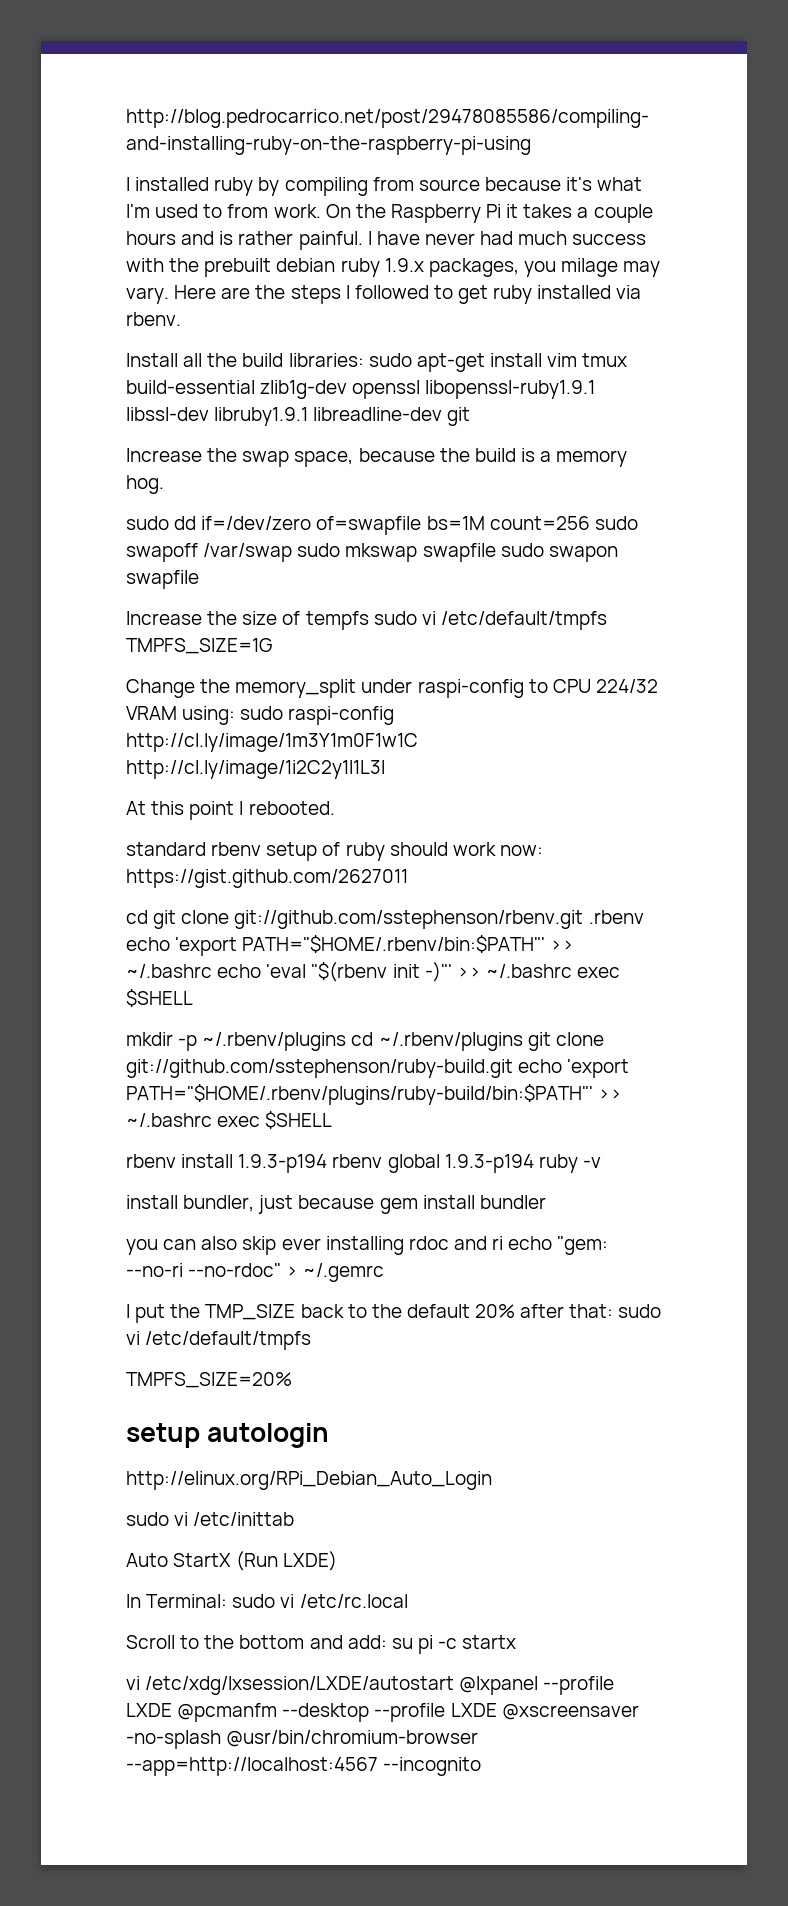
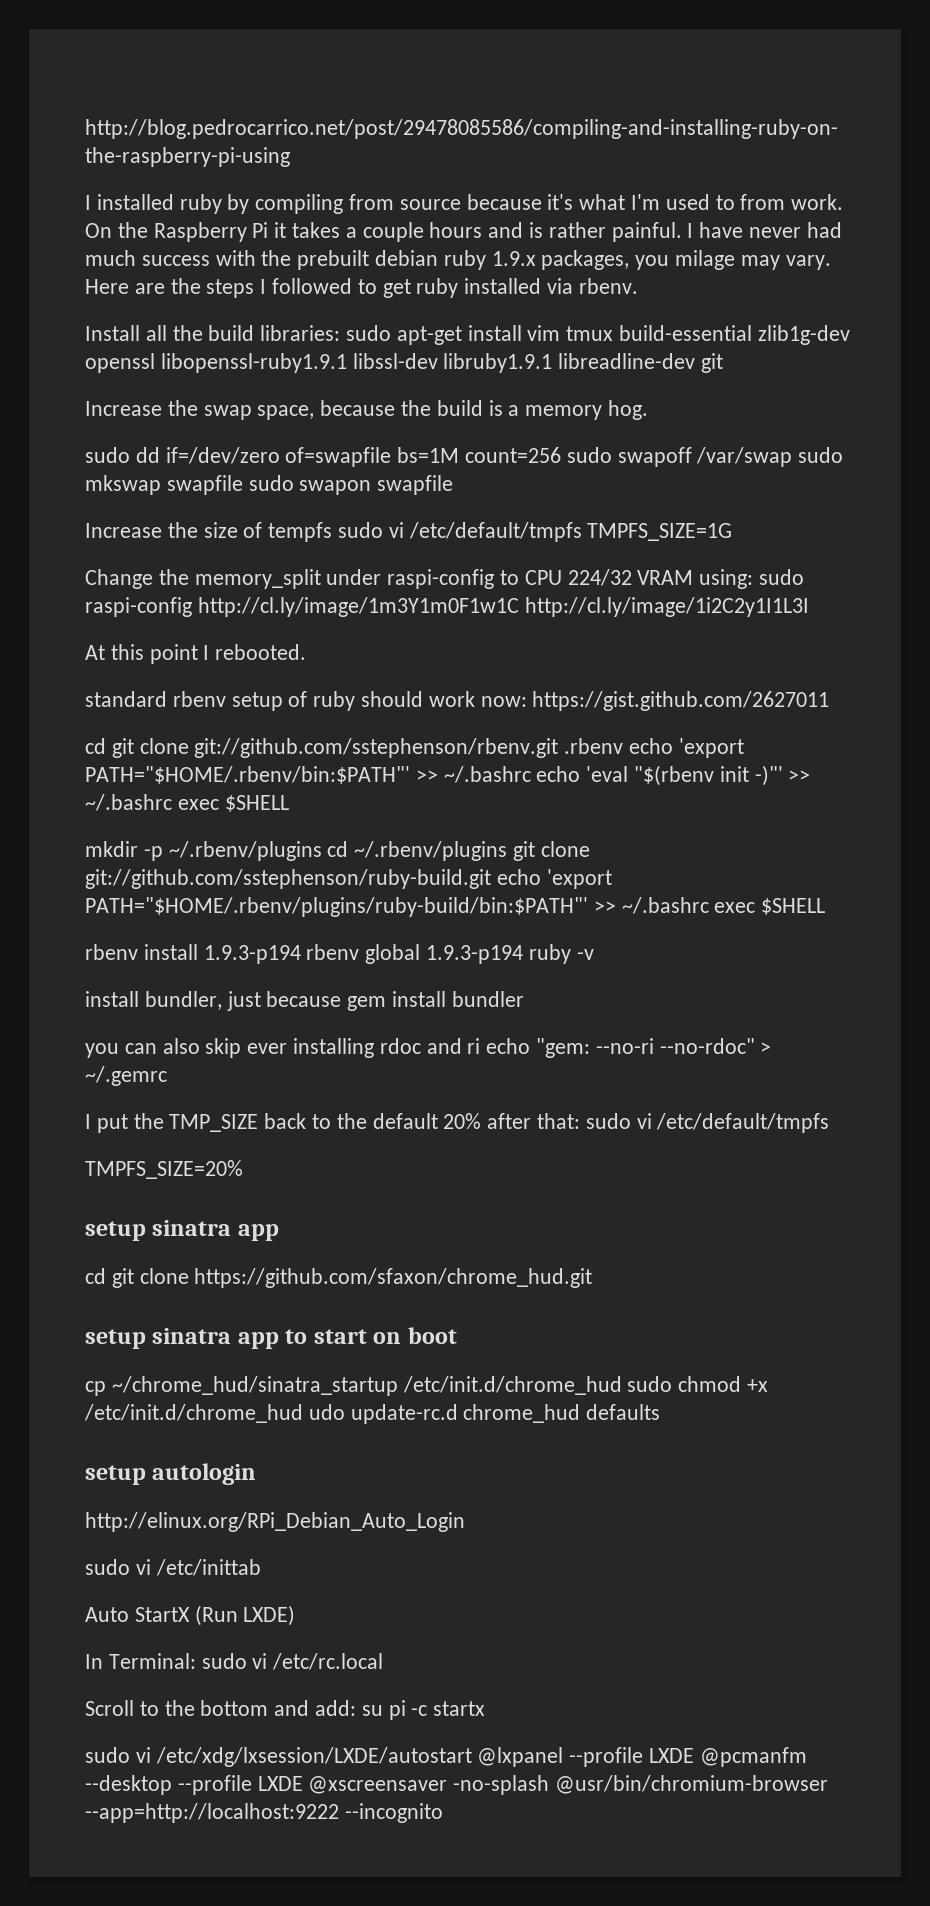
(292, 1380) none -> [85,1220,279,1241] [85,1268,593,1288] [85,1327,457,1349] [85,1376,769,1396] [84,1404,661,1424] // setup sinatra app // cd git clone https://github.com/sfaxon/chrome_hud.git // setup sinatra app to start on boot // cp ~/chrome_hud/sinatra_startup /etc/init.d/chrome_hud sudo chmod +x /etc/init.d/chrome_hud udo update-rc.d chrome_hud defaults
(517, 1642) none -> [85,1747,130,1763] sudo
[126,1757,378,1776] --app=http://localhost:4567 -> [85,1803,339,1823] --app=http://localhost:9222

